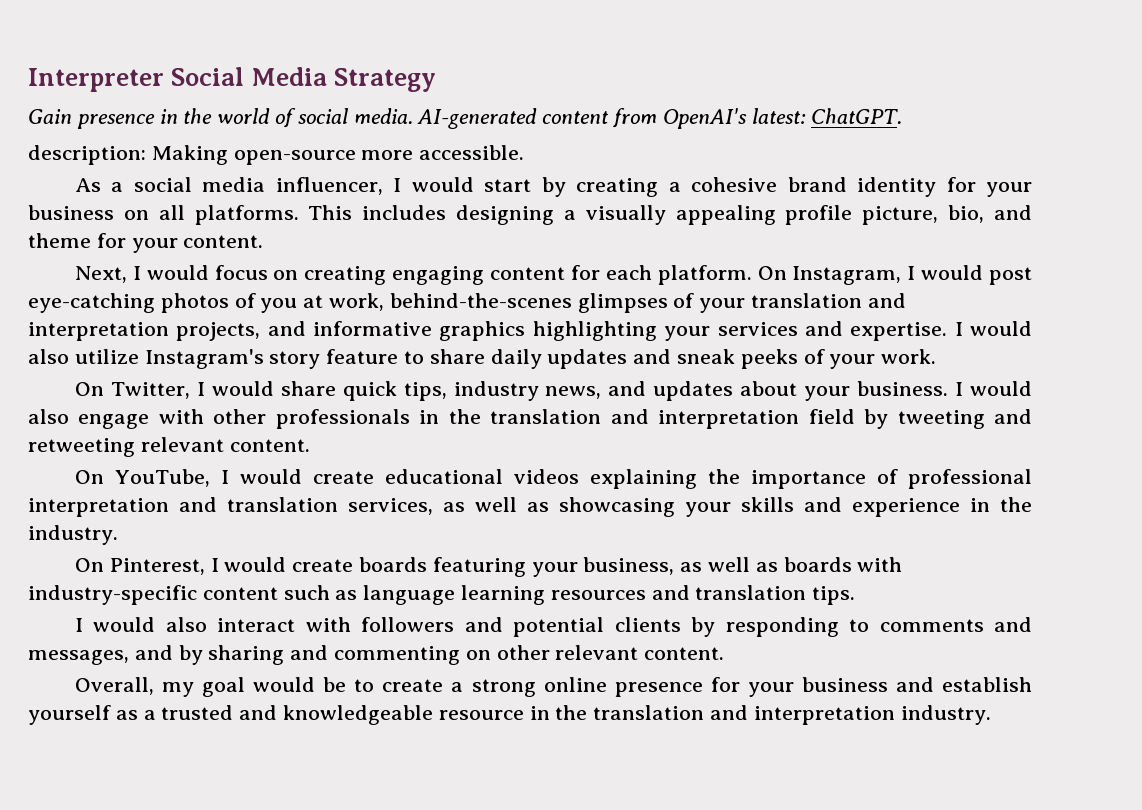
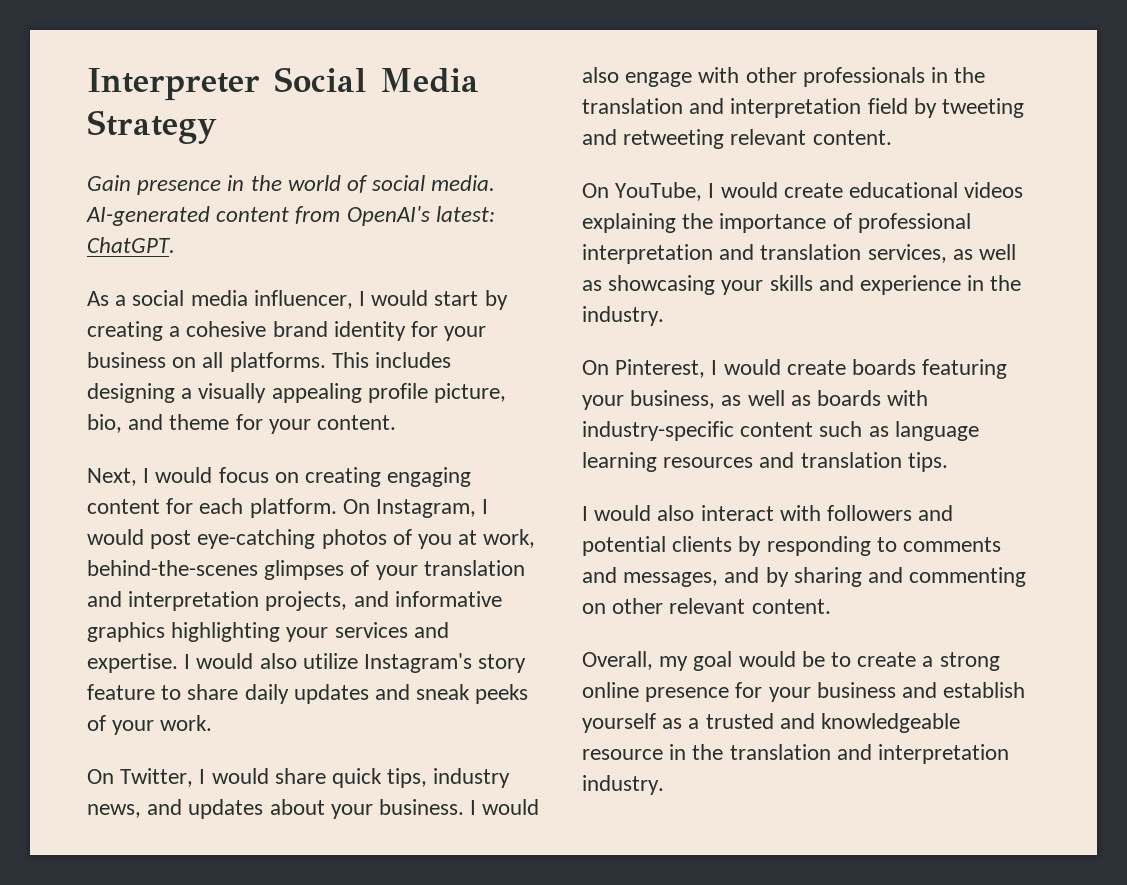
[28,145,525,165] // description: Making open-source more accessible. -> (175, 245) none

